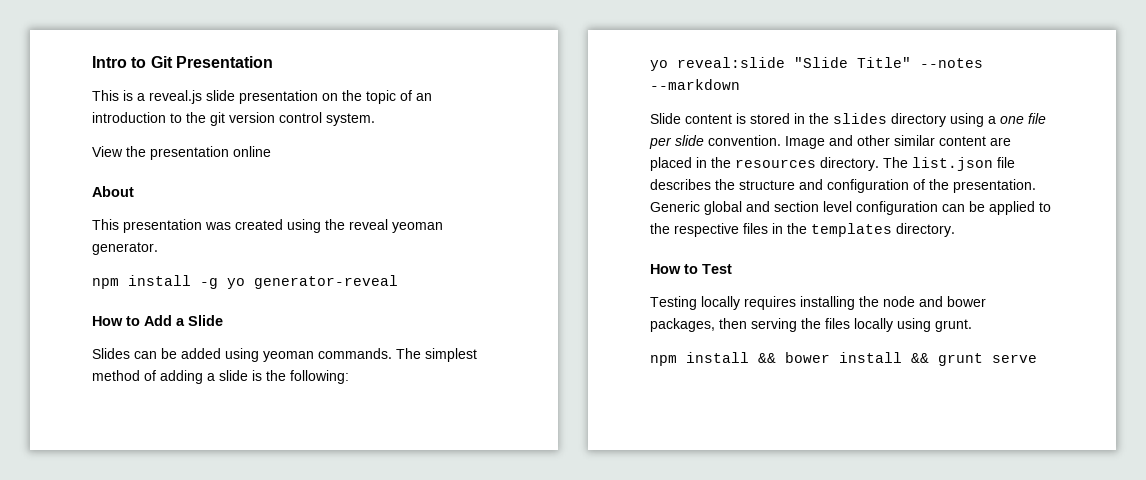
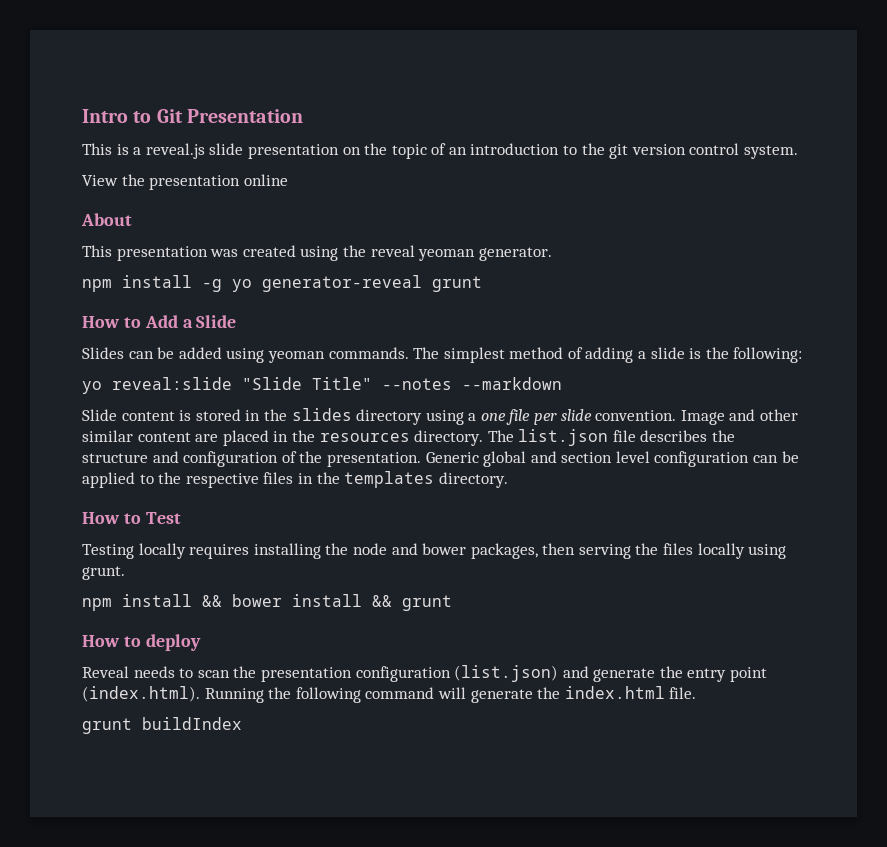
(398, 282) none -> [432,276,482,292] grunt
[992,354,1037,363] serve -> [82,634,201,651] [82,665,768,682] [82,686,697,703] [82,717,242,734] // How to deploy // Reveal needs to scan the presentation configuration (list.json) and generate the entry point (index.html). Running the following command will generate the index.html file. // grunt buildIndex

